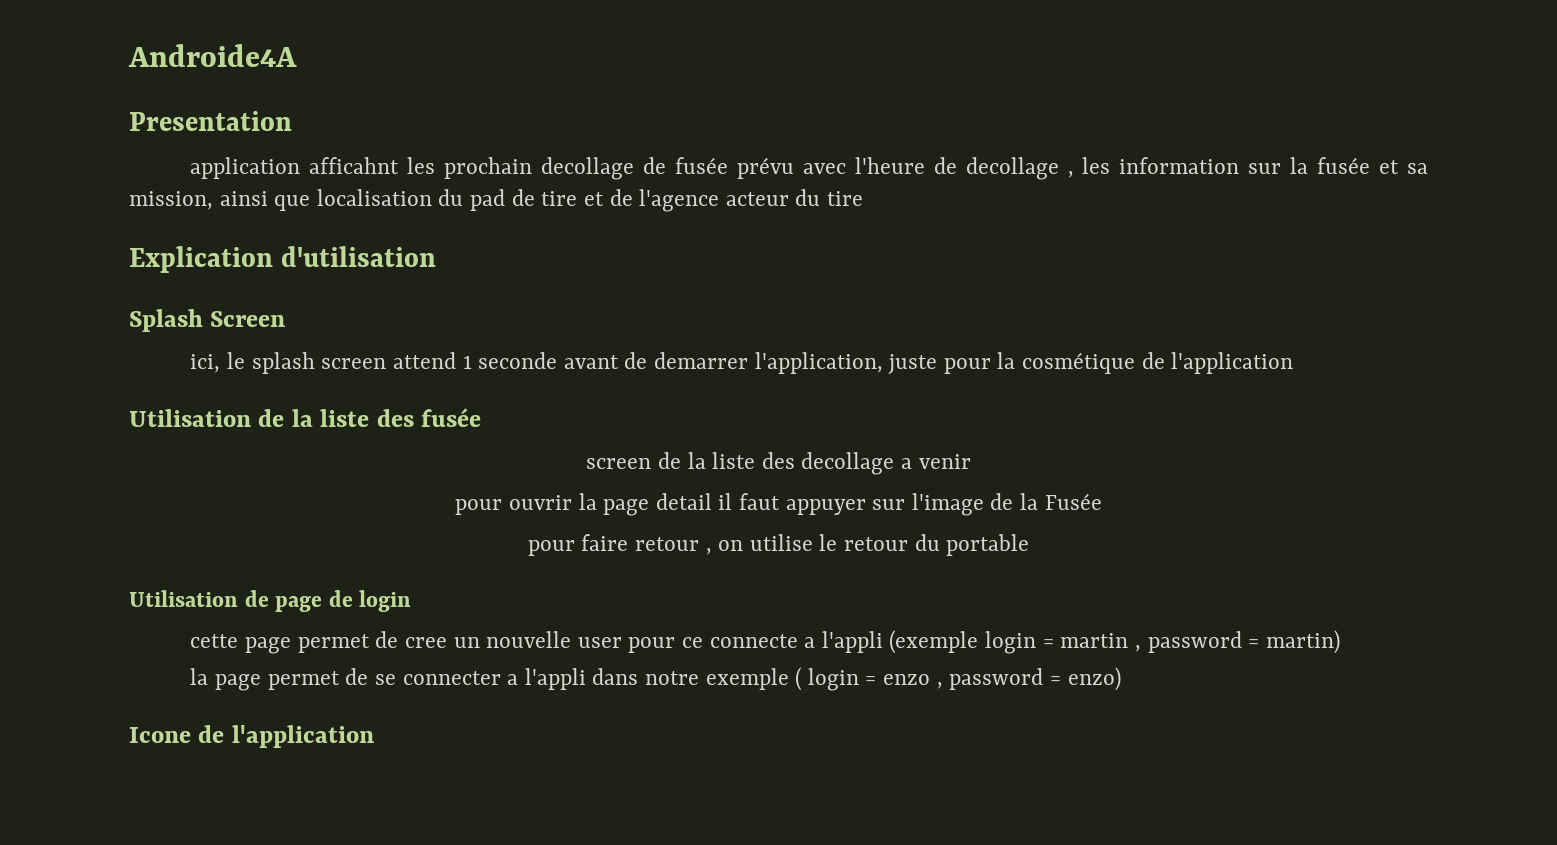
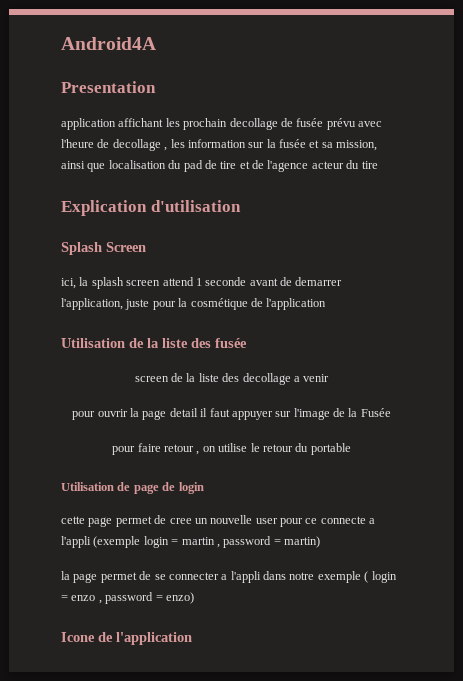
[128,44,297,67] Androide4A -> [61,37,156,50] Android4A
[309,157,400,174] afficahnt -> [118,118,164,127] affichant
[227,352,246,369] le -> [79,277,89,286] la

